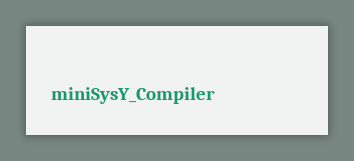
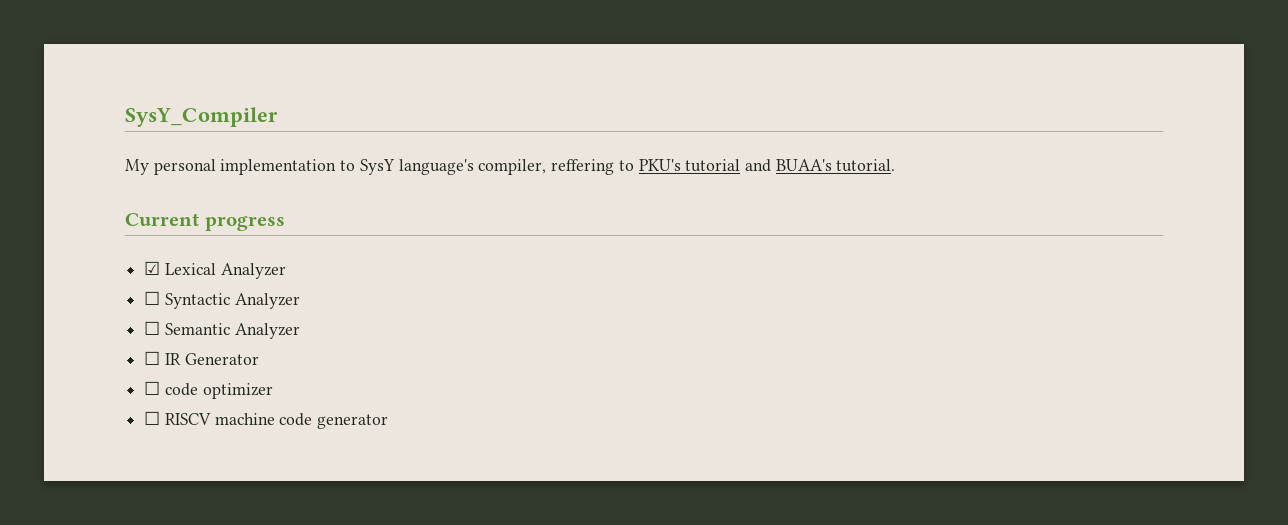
[51,87,215,104] miniSysY_Compiler -> [125,107,278,127] [125,159,896,175] [125,213,285,231] [144,261,286,279] [144,291,300,309] [144,321,300,339] [144,351,259,365] [144,381,273,399] [144,411,389,429] SysY_Compiler // My personal implementation to SysY language's compiler, reffering to PKU's tutorial and BUAA's tutorial. // Current progress // ☑ Lexical Analyzer // ☐ Syntactic Analyzer // ☐ Semantic Analyzer // ☐ IR Generator // ☐ code optimizer // ☐ RISCV machine code generator

